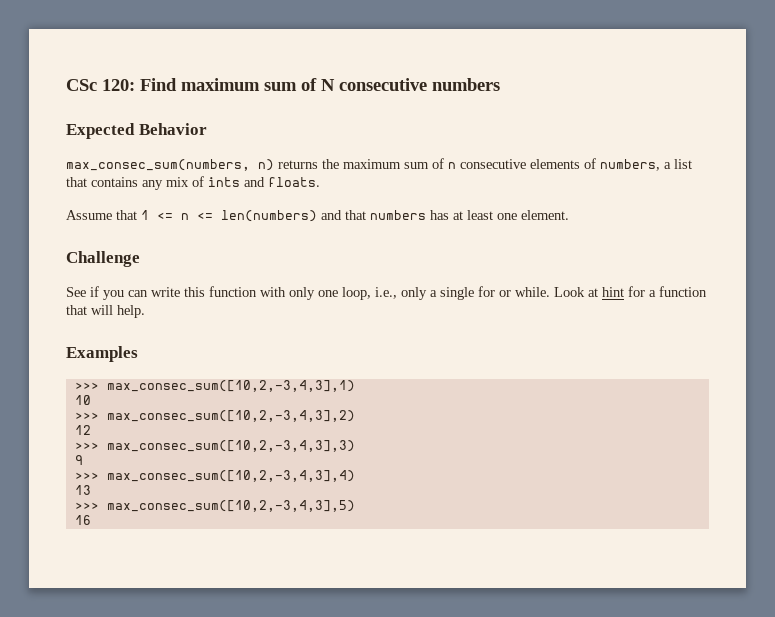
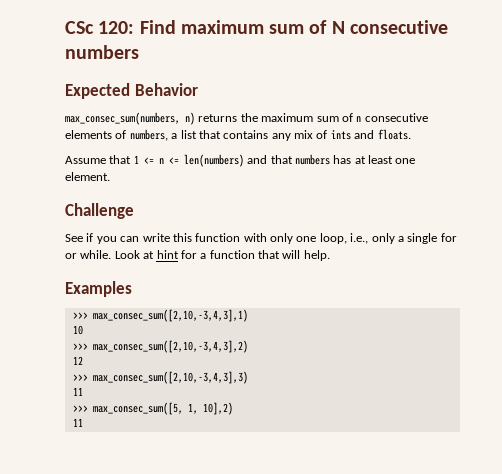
[106,380,355,392] max_consec_sum([10,2,-3,4,3],1) -> [92,309,248,322] max_consec_sum([2,10,-3,4,3],1)
[106,410,355,422] max_consec_sum([10,2,-3,4,3],2) -> [92,340,248,353] max_consec_sum([2,10,-3,4,3],2)
[106,440,355,452] [74,455,83,465] [74,470,355,482] [74,485,91,495] [74,500,355,512] [74,515,91,525] max_consec_sum([10,2,-3,4,3],3) // 9 // >>> max_consec_sum([10,2,-3,4,3],4) // 13 // >>> max_consec_sum([10,2,-3,4,3],5) // 16 -> [92,371,248,384] [72,387,83,396] [72,402,233,415] [72,418,83,427] max_consec_sum([2,10,-3,4,3],3) // 11 // >>> max_consec_sum([5, 1, 10],2) // 11

